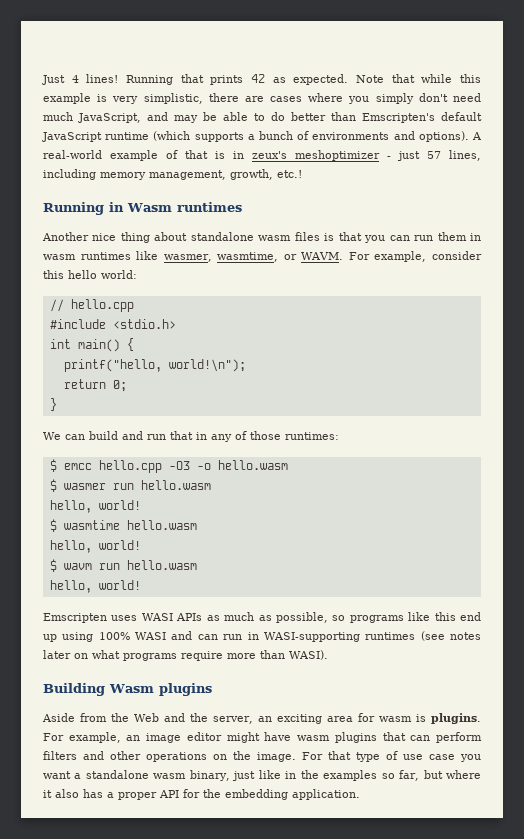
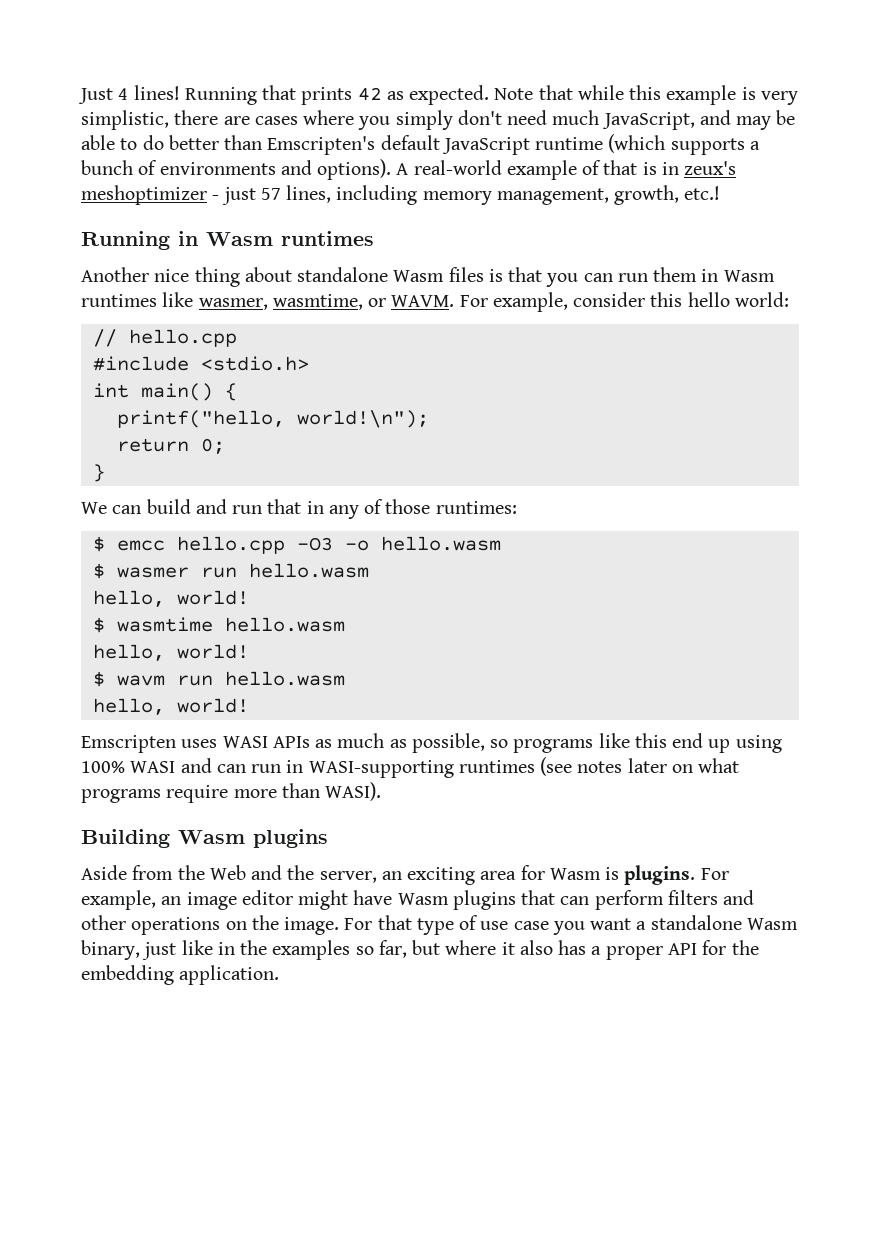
[258,235,292,241] wasm -> [393,270,445,282] Wasm
[43,254,76,260] wasm -> [723,270,775,282] Wasm
[378,716,412,722] wasm -> [549,868,601,880] Wasm
[297,735,331,741] wasm -> [397,893,449,905] Wasm
[153,773,187,779] wasm -> [746,918,798,930] Wasm

